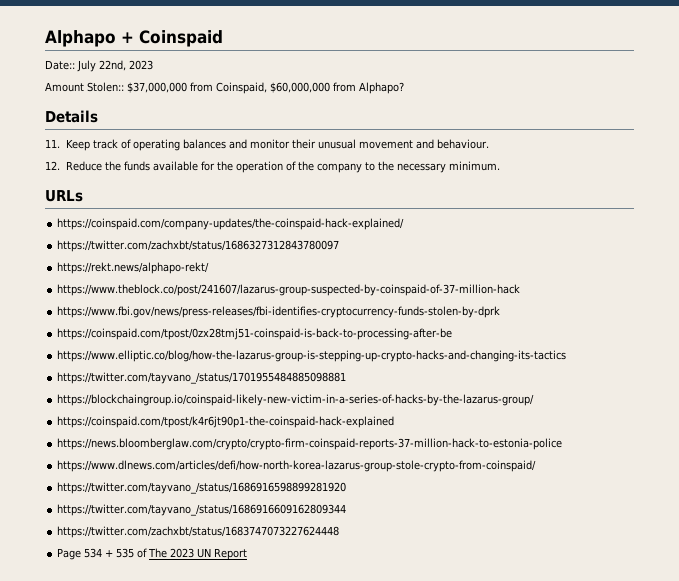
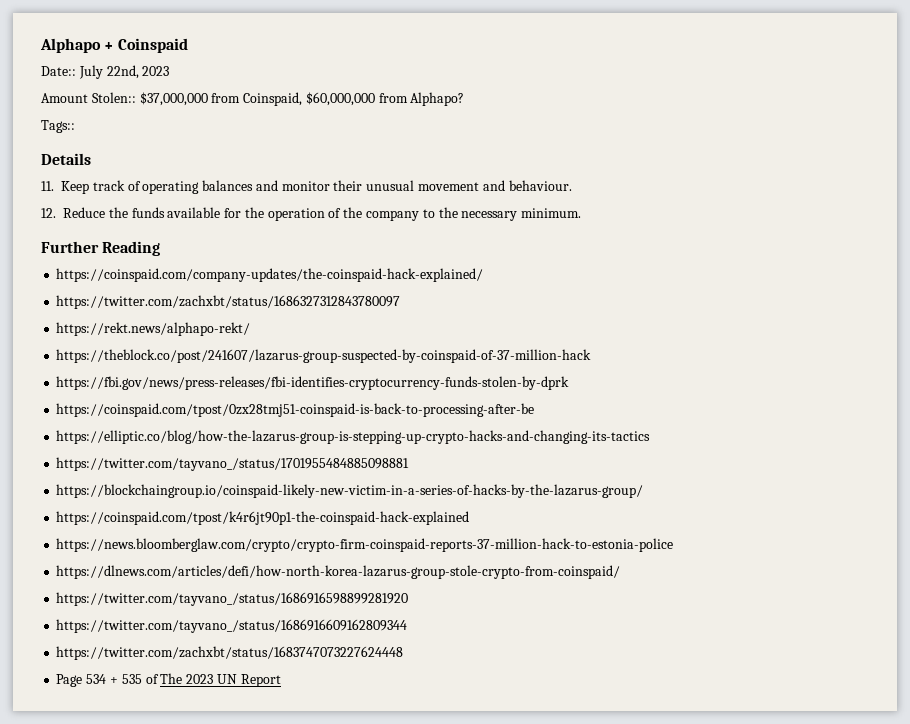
(404, 88) none -> [41,120,75,133] // Tags::
[45,190,83,202] URLs -> [41,241,161,256] Further Reading
[57,284,521,296] [57,306,501,318] https://www.theblock.co/post/241607/lazarus-group-suspected-by-coinspaid-of-37-million-hack // https://www.fbi.gov/news/press-releases/fbi-identifies-cryptocurrency-funds-stolen-by-dprk -> [56,349,592,363] [56,376,570,390] https://theblock.co/post/241607/lazarus-group-suspected-by-coinspaid-of-37-million-hack // https://fbi.gov/news/press-releases/fbi-identifies-cryptocurrency-funds-stolen-by-dprk
[57,350,567,362] https://www.elliptic.co/blog/how-the-lazarus-group-is-stepping-up-crypto-hacks-and-changing-its-tactics -> [56,430,651,444] https://elliptic.co/blog/how-the-lazarus-group-is-stepping-up-crypto-hacks-and-changing-its-tactics
[57,460,537,472] https://www.dlnews.com/articles/defi/how-north-korea-lazarus-group-stole-crypto-from-coinspaid/ -> [56,565,621,579] https://dlnews.com/articles/defi/how-north-korea-lazarus-group-stole-crypto-from-coinspaid/

